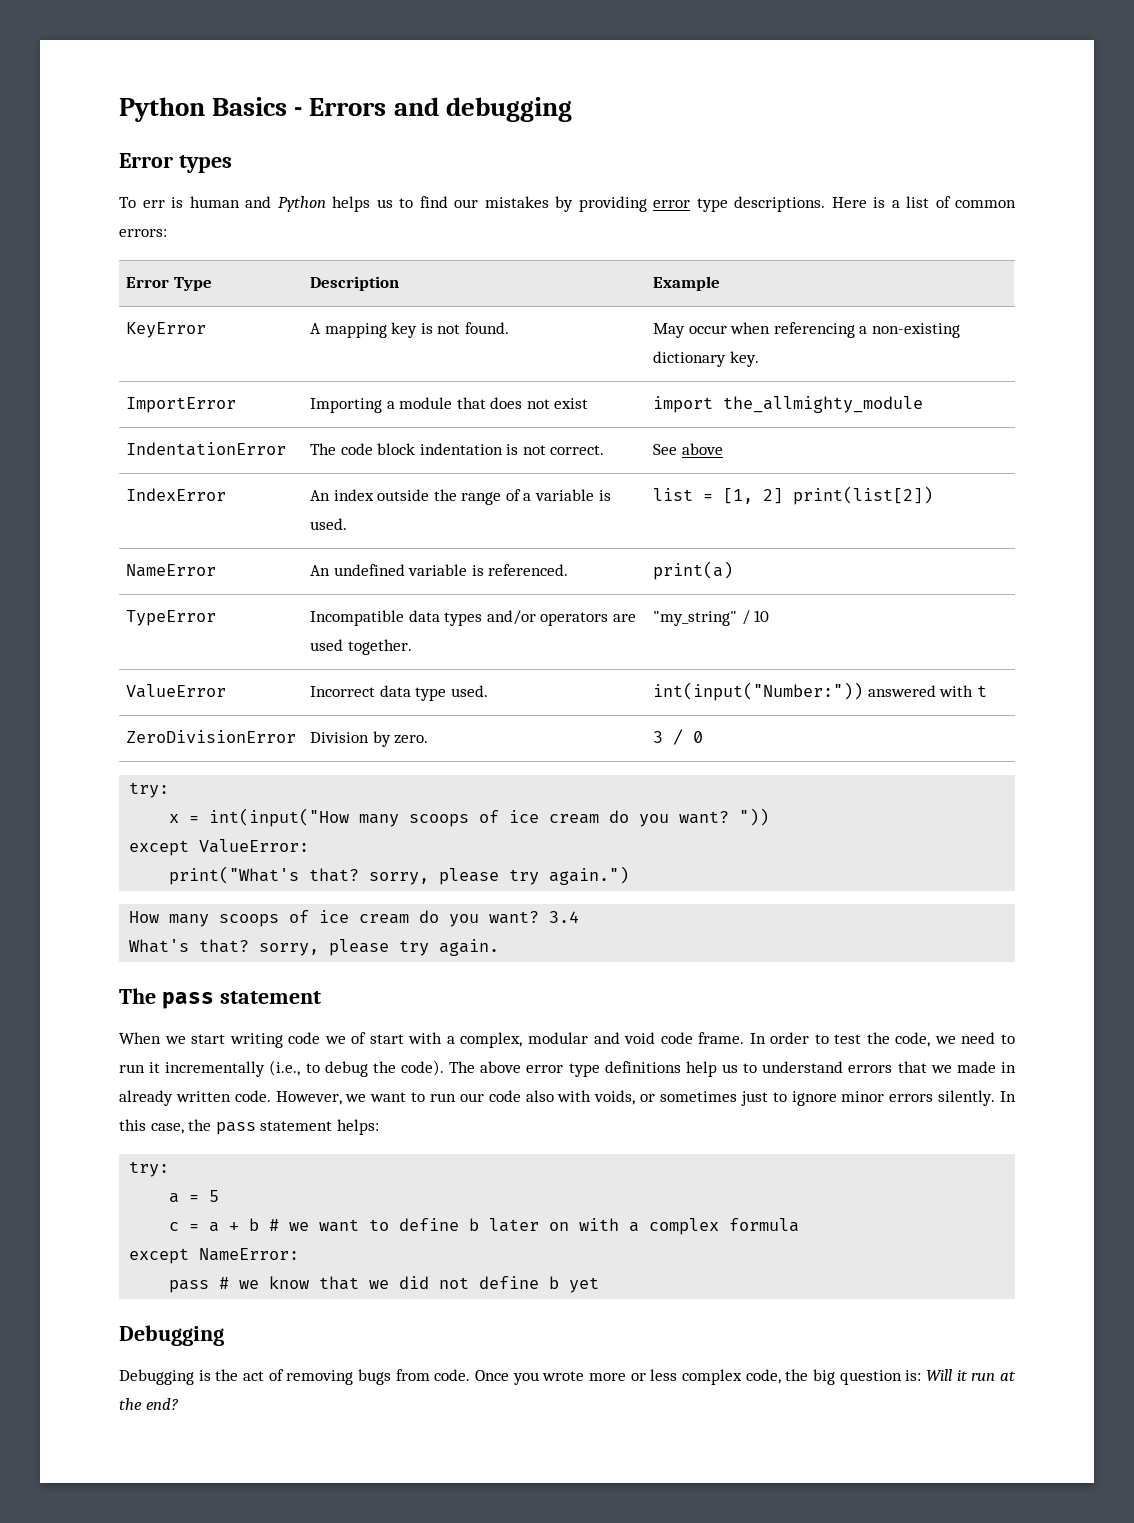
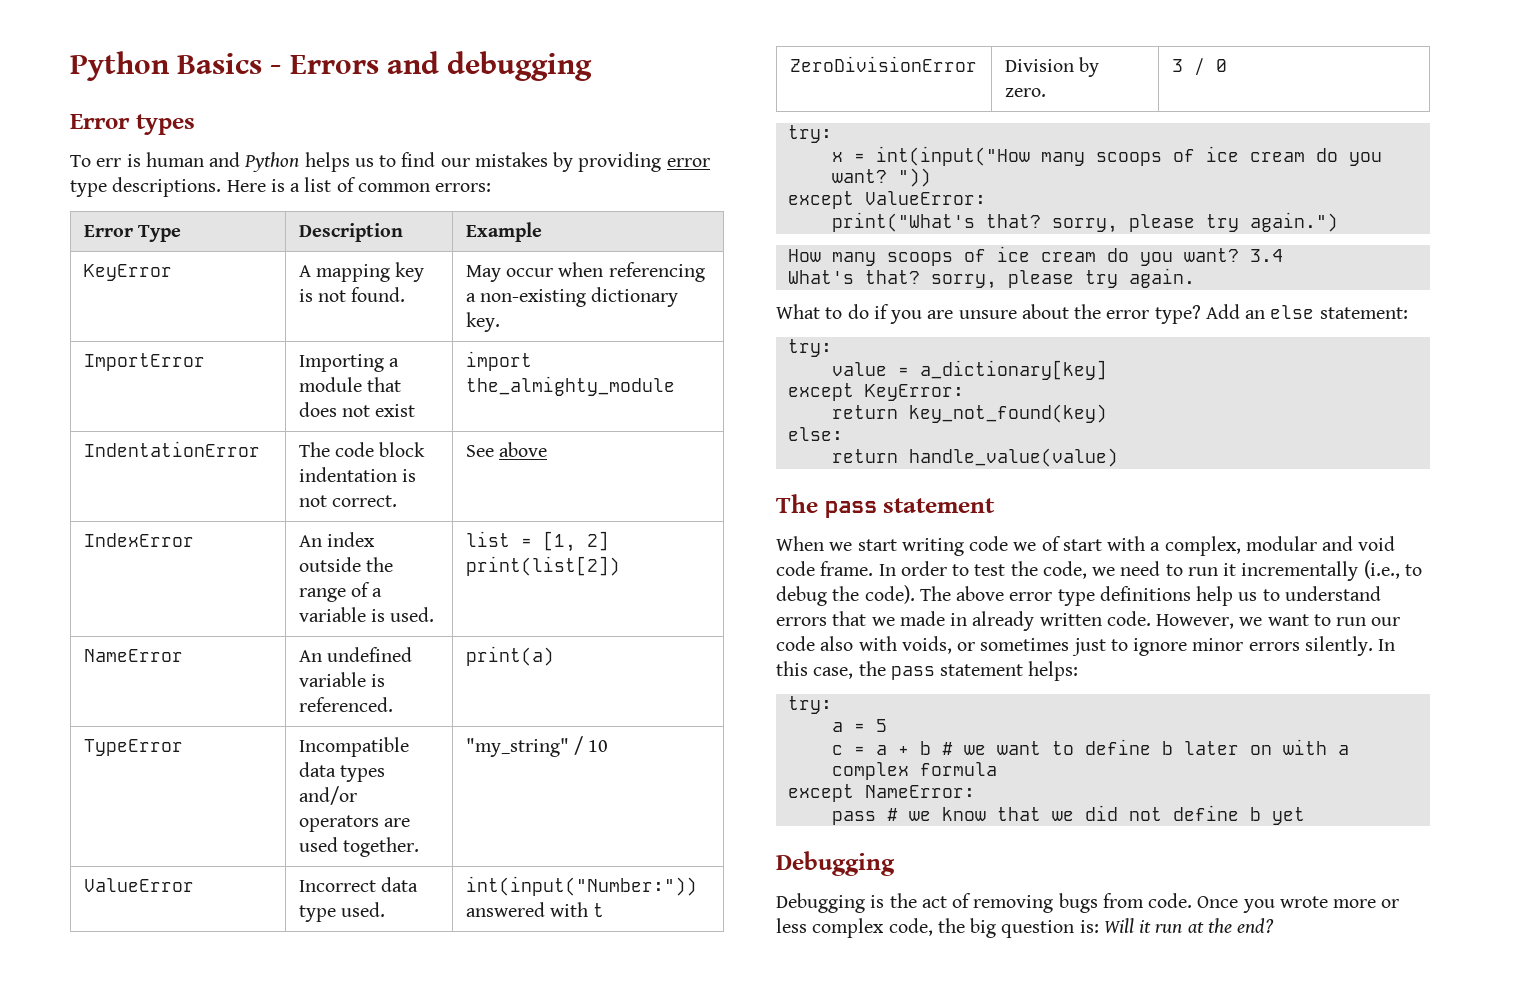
[722,396,923,413] the_allmighty_module -> [465,376,675,396] the_almighty_module
(500, 947) none -> [776,304,1408,324] [787,339,832,357] [831,360,1107,380] [787,383,964,401] [831,404,1107,423] [787,427,843,441] [831,448,1118,467] // What to do if you are unsure about the error type? Add an else statement: // try: // value = a_dictionary[key] // except KeyError: // return key_not_found(key) // else: // return handle_value(value)

